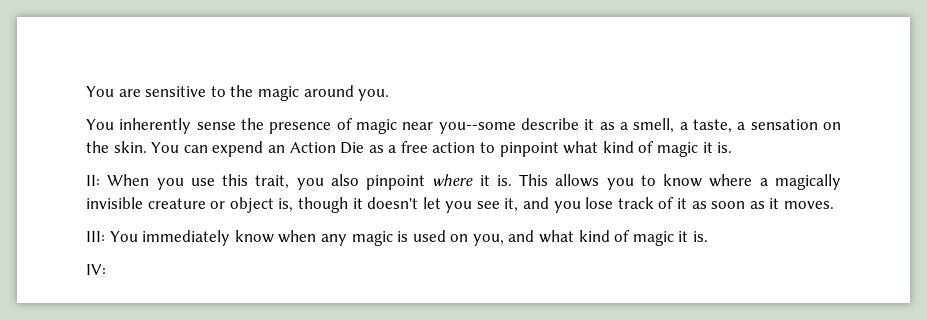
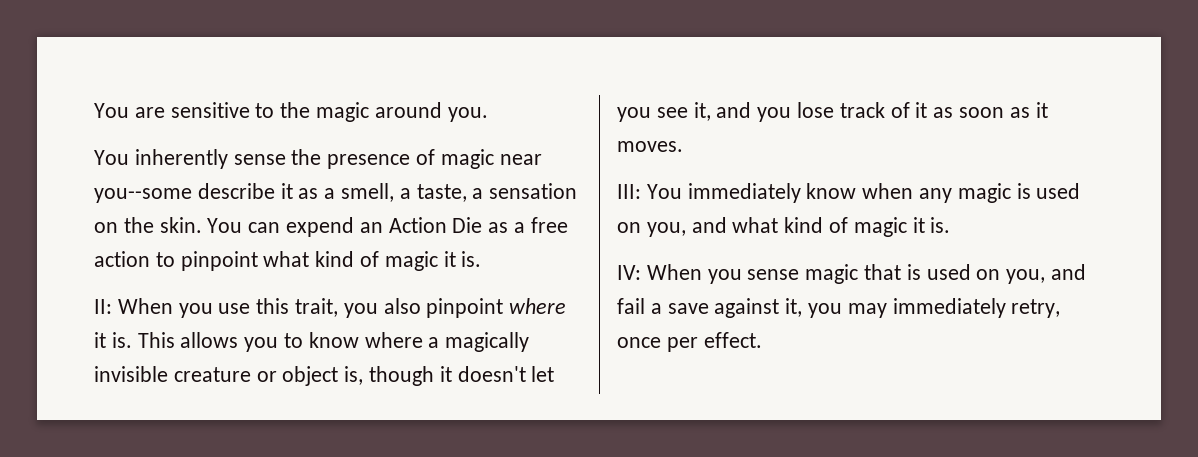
(106, 269) none -> [646,264,1087,284] [617,298,1061,318] [617,332,762,352] When you sense magic that is used on you, and fail a save against it, you may immediately retry, once per effect.

